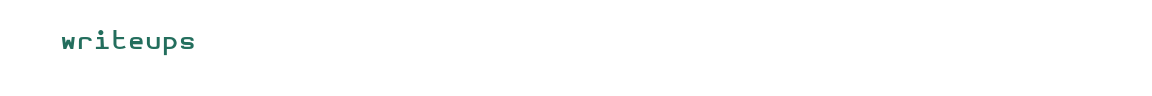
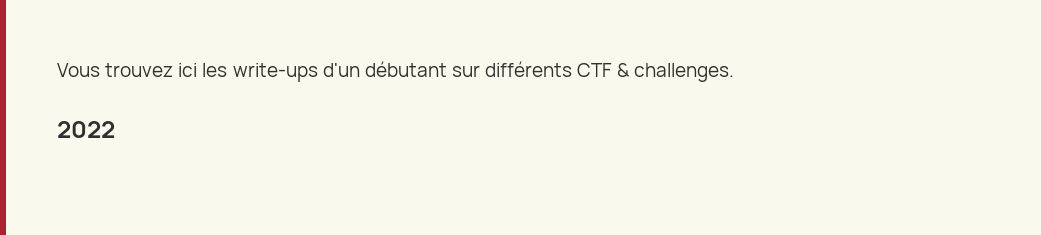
[60,30,196,56] writeups -> [57,61,735,82] [57,121,115,138] Vous trouvez ici les write-ups d'un débutant sur différents CTF & challenges. // 2022

